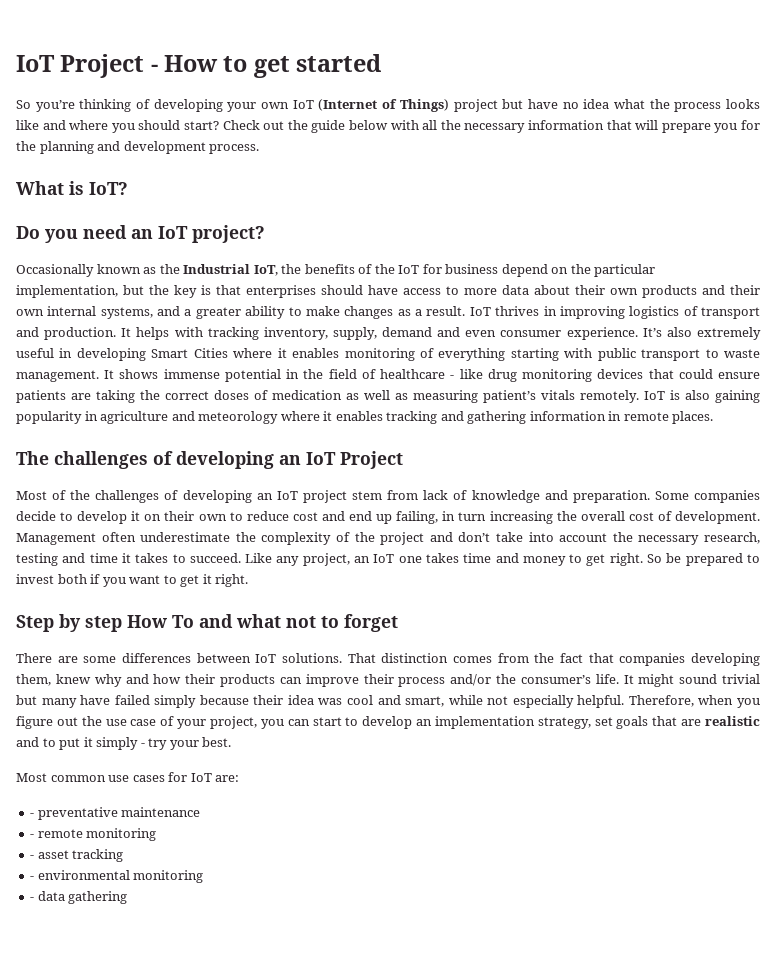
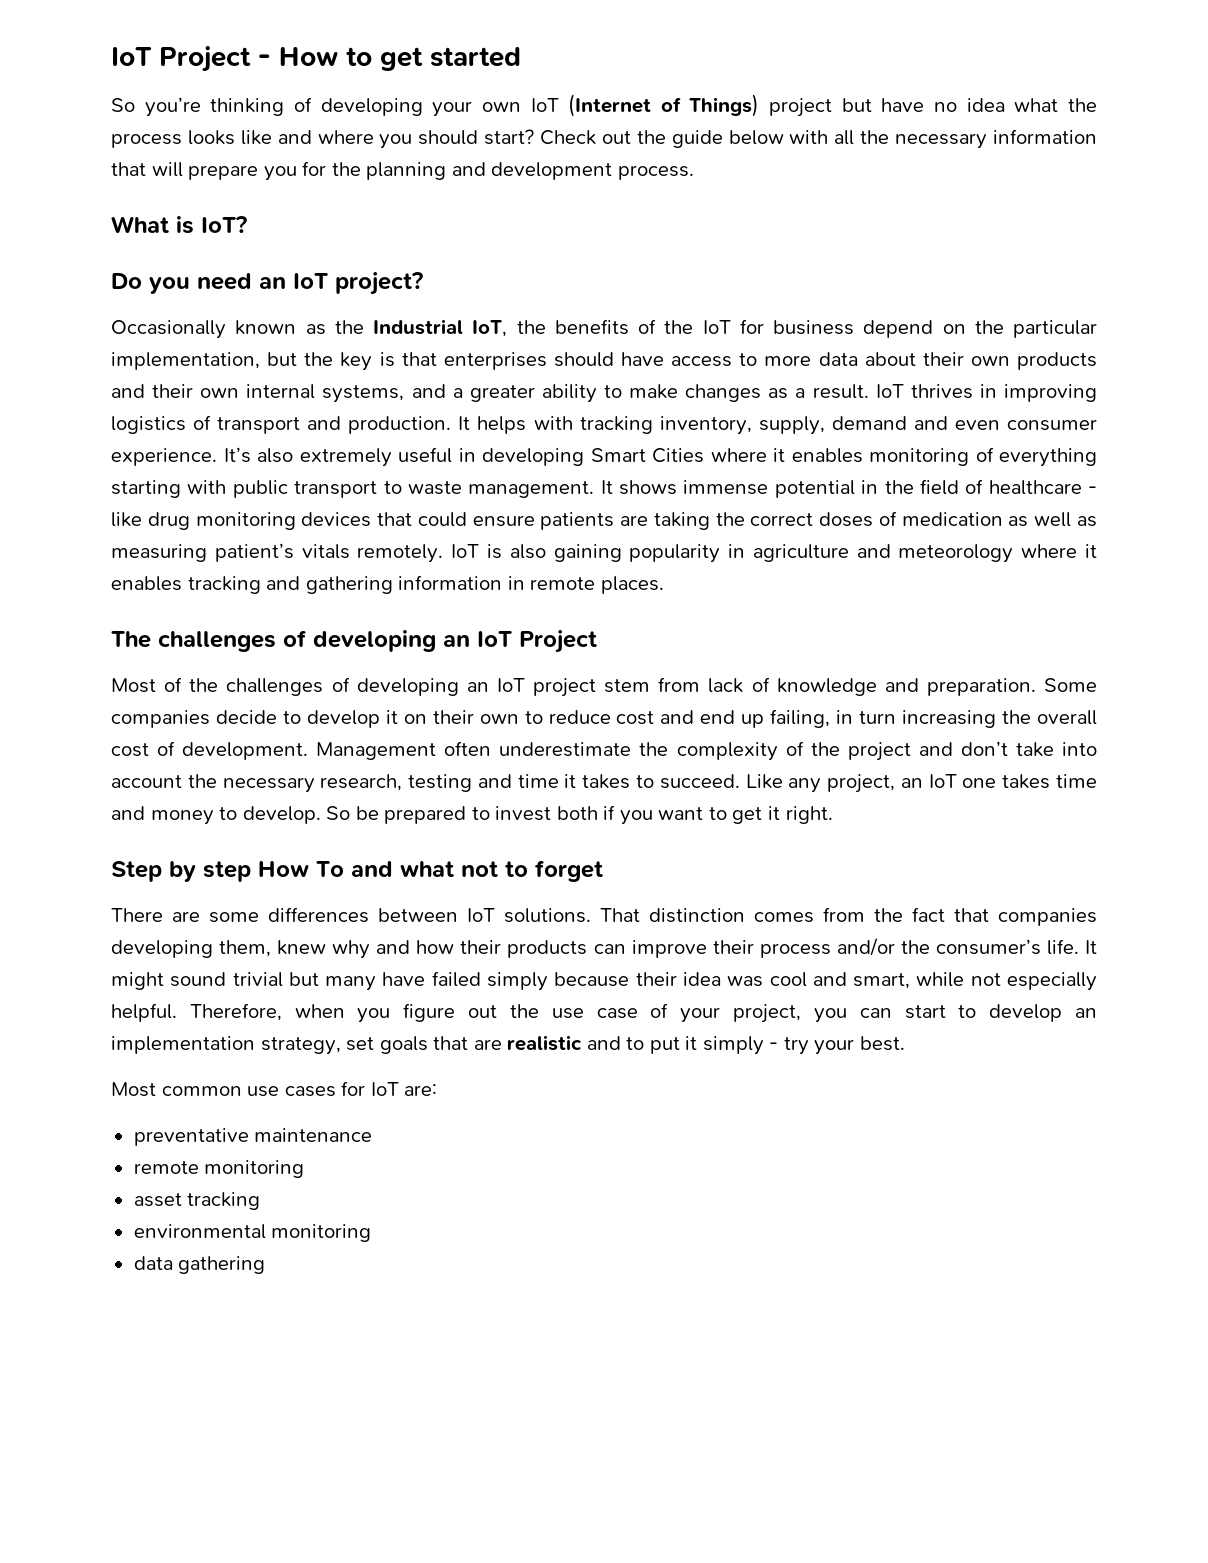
[586,553,643,566] get right. -> [242,806,321,824] develop.
[30,813,35,817] - -> (438, 1090) none
[30,834,35,838] - -> (373, 1135) none
[30,855,35,859] - -> (305, 1169) none
[30,876,35,880] - -> (261, 1201) none
[30,897,35,901] - -> (372, 1233) none

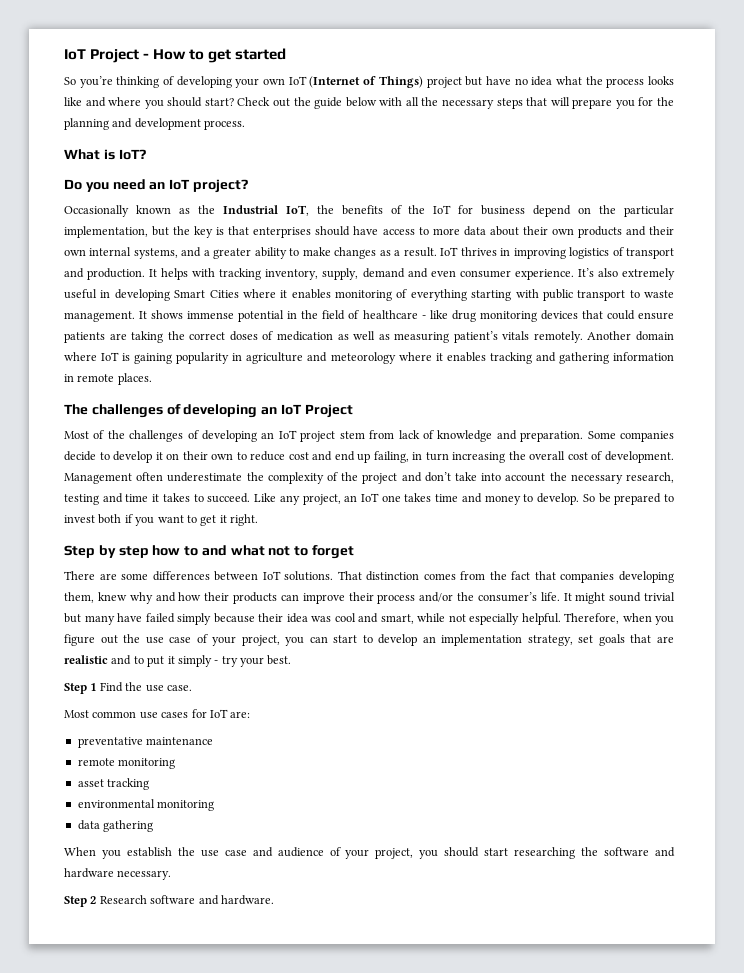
[992,129,1097,144] information -> [496,98,523,109] steps
(444, 553) none -> [587,331,674,341] [64,352,97,361] Another domain where
[509,544,546,559] also -> (131, 357) none
[258,861,344,877] How To -> [152,545,199,556] how to
(906, 1043) none -> [64,682,192,694] // Step 1 Find the use case.
(266, 1265) none -> [64,847,676,859] [64,868,172,880] [64,895,274,907] // When you establish the use case and audience of your project, you should start researching the software and hardware necessary. // Step 2 Research software and hardware.

